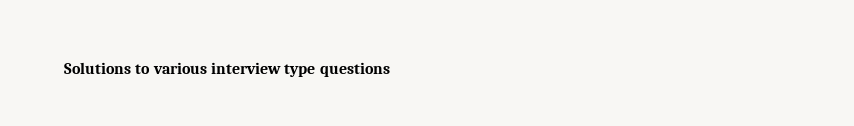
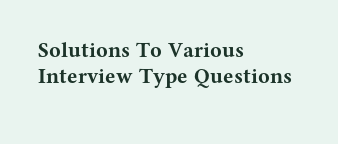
[135,62,390,77] to various interview type questions -> [135,42,244,57] [38,68,292,88] To Various Interview Type Questions

